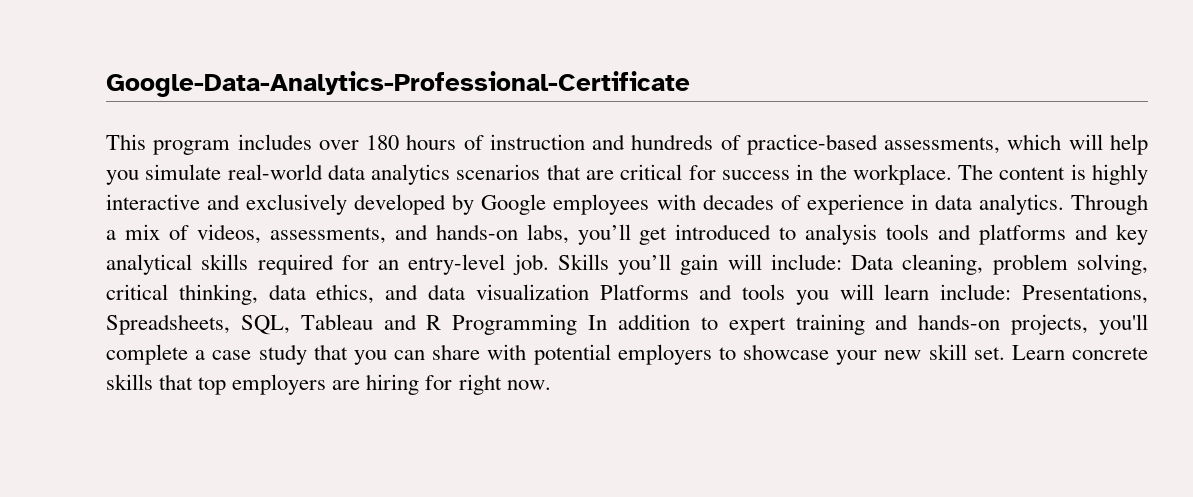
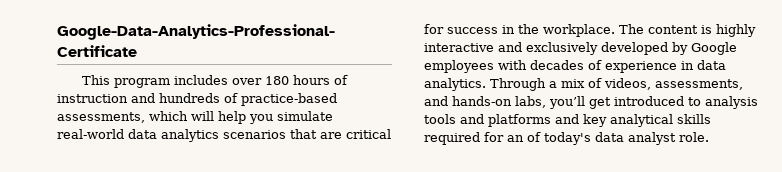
[408,254,1148,275] [106,284,1149,305] [106,314,1148,335] [106,344,1148,365] [106,374,551,395] entry-level job. Skills you’ll gain will include: Data cleaning, problem solving, critical thinking, data ethics, and data visualization Platforms and tools you will learn include: Presentations, Spreadsheets, SQL, Tableau and R Programming In addition to expert training and hands-on projects, you'll complete a case study that you can share with potential employers to showcase your new skill set. Learn concrete skills that top employers are hiring for right now. -> [527,132,709,145] of today's data analyst role.

